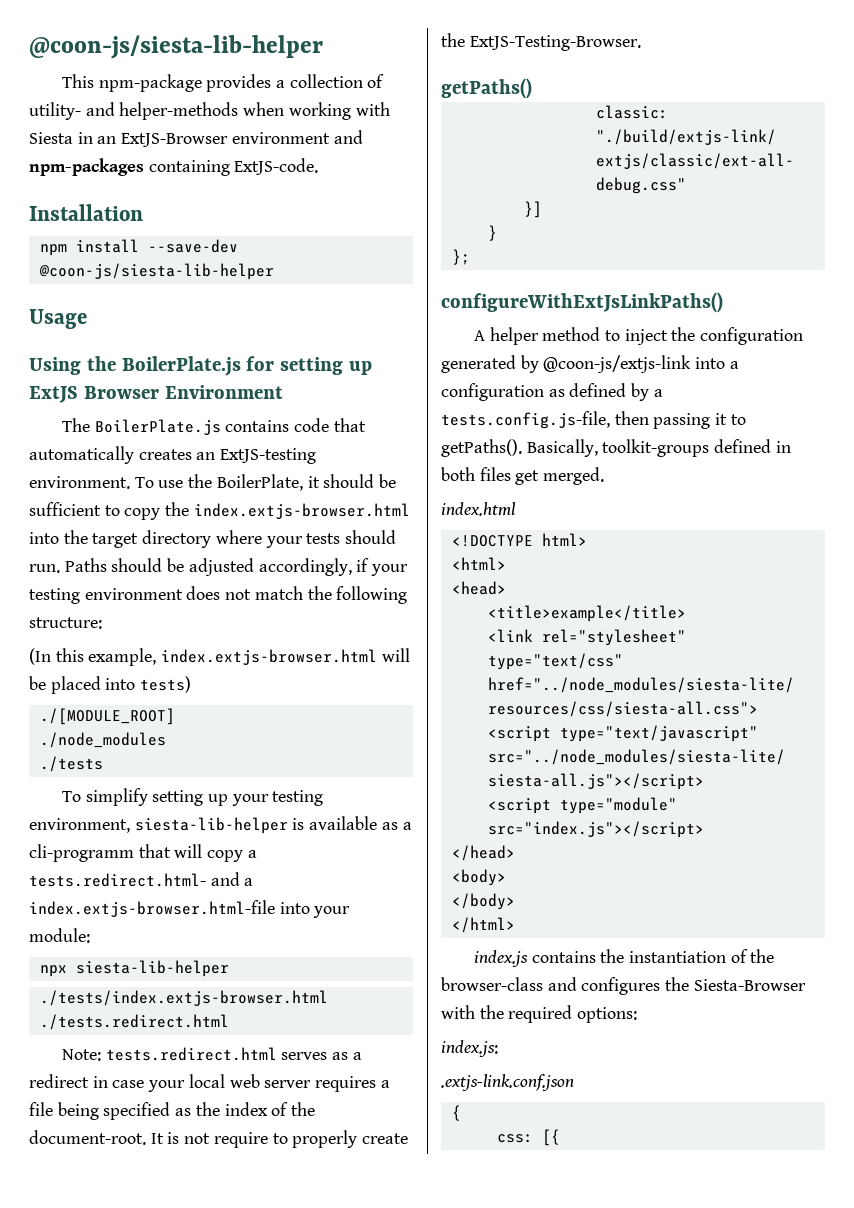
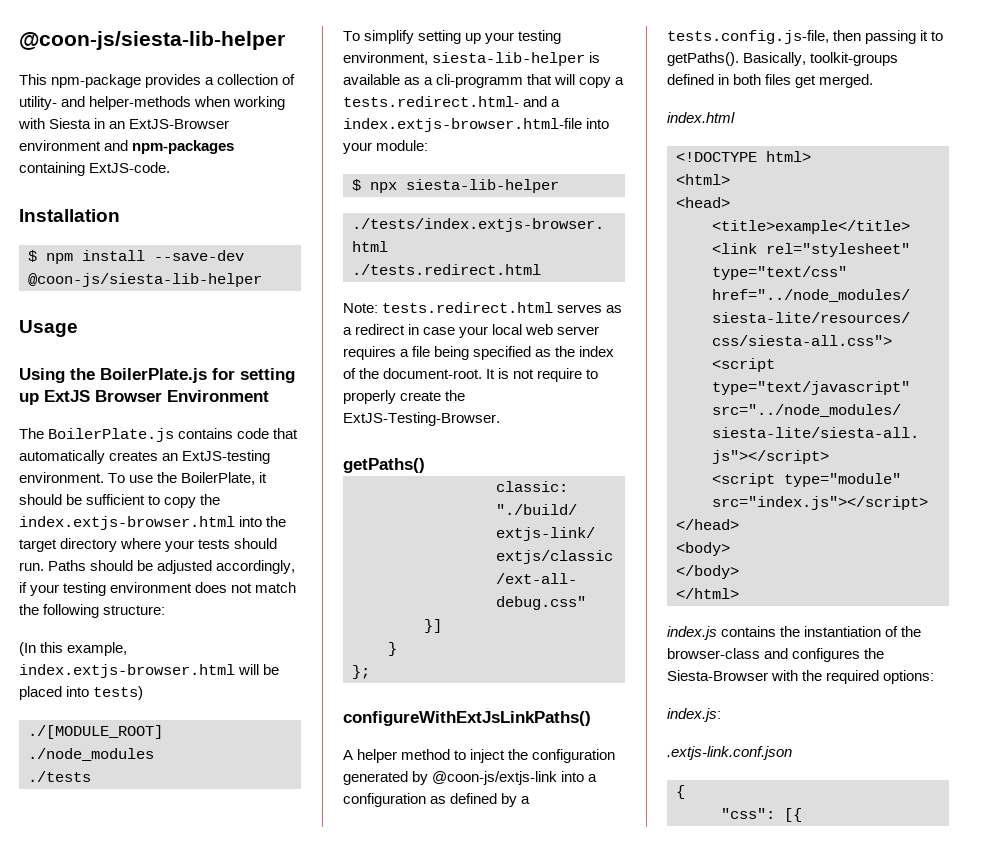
(143, 212) none -> [28,250,37,262] $
(90, 935) none -> [352,179,361,191] $
[496,1134,533,1143] css: -> [721,808,775,819] "css":

